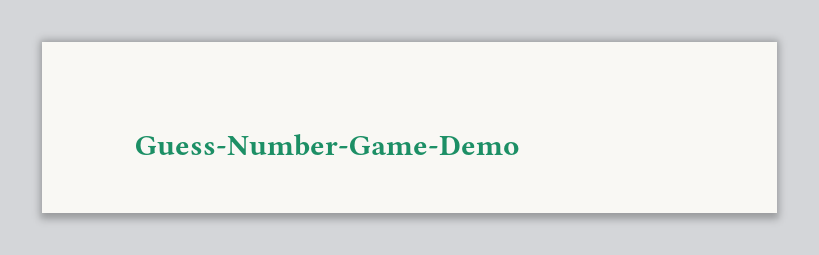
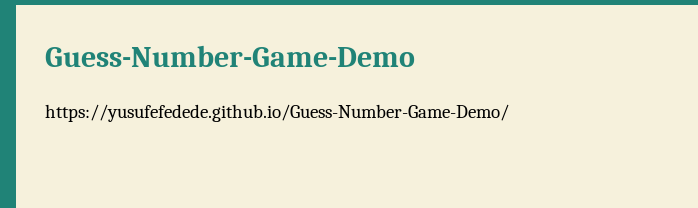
(520, 145) none -> [45,104,509,122] // https://yusufefedede.github.io/Guess-Number-Game-Demo/

